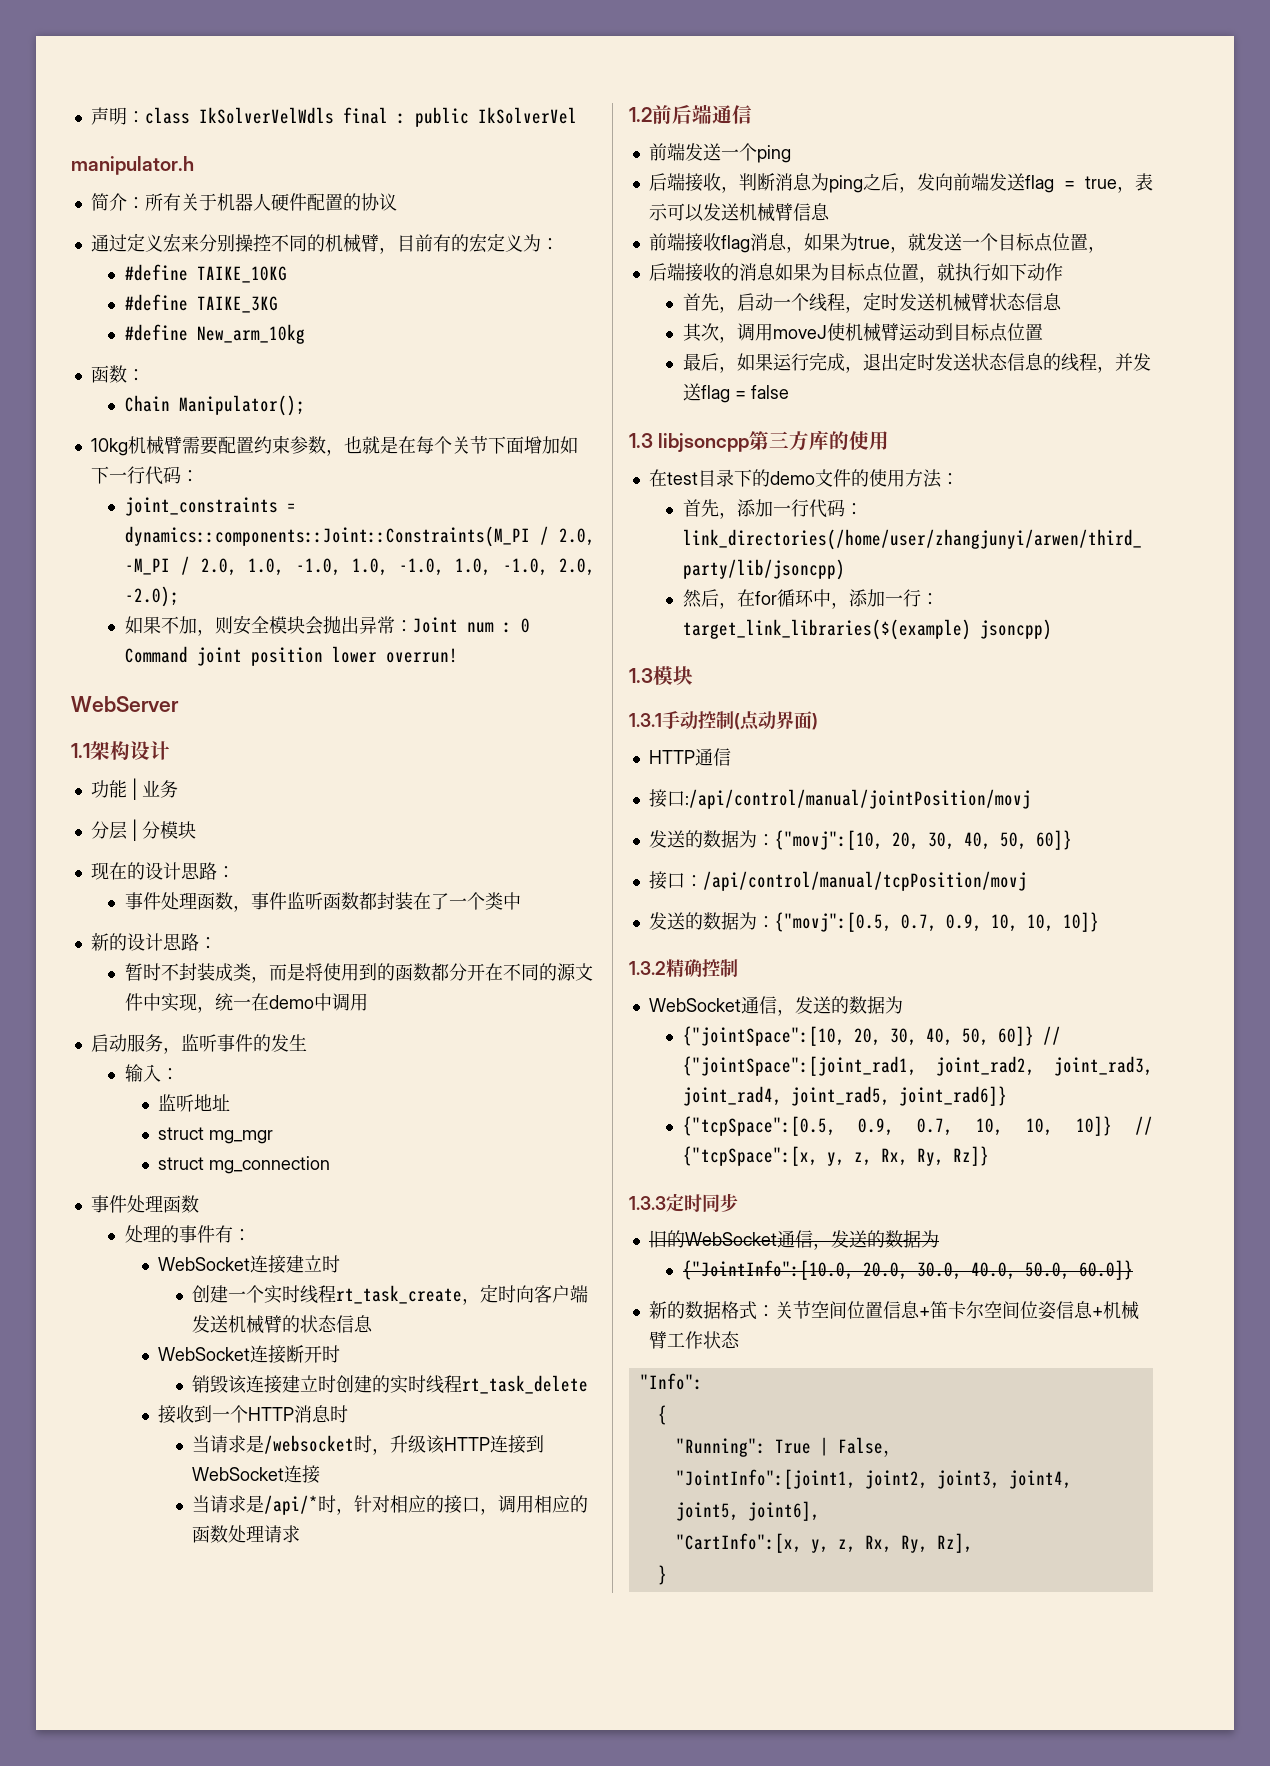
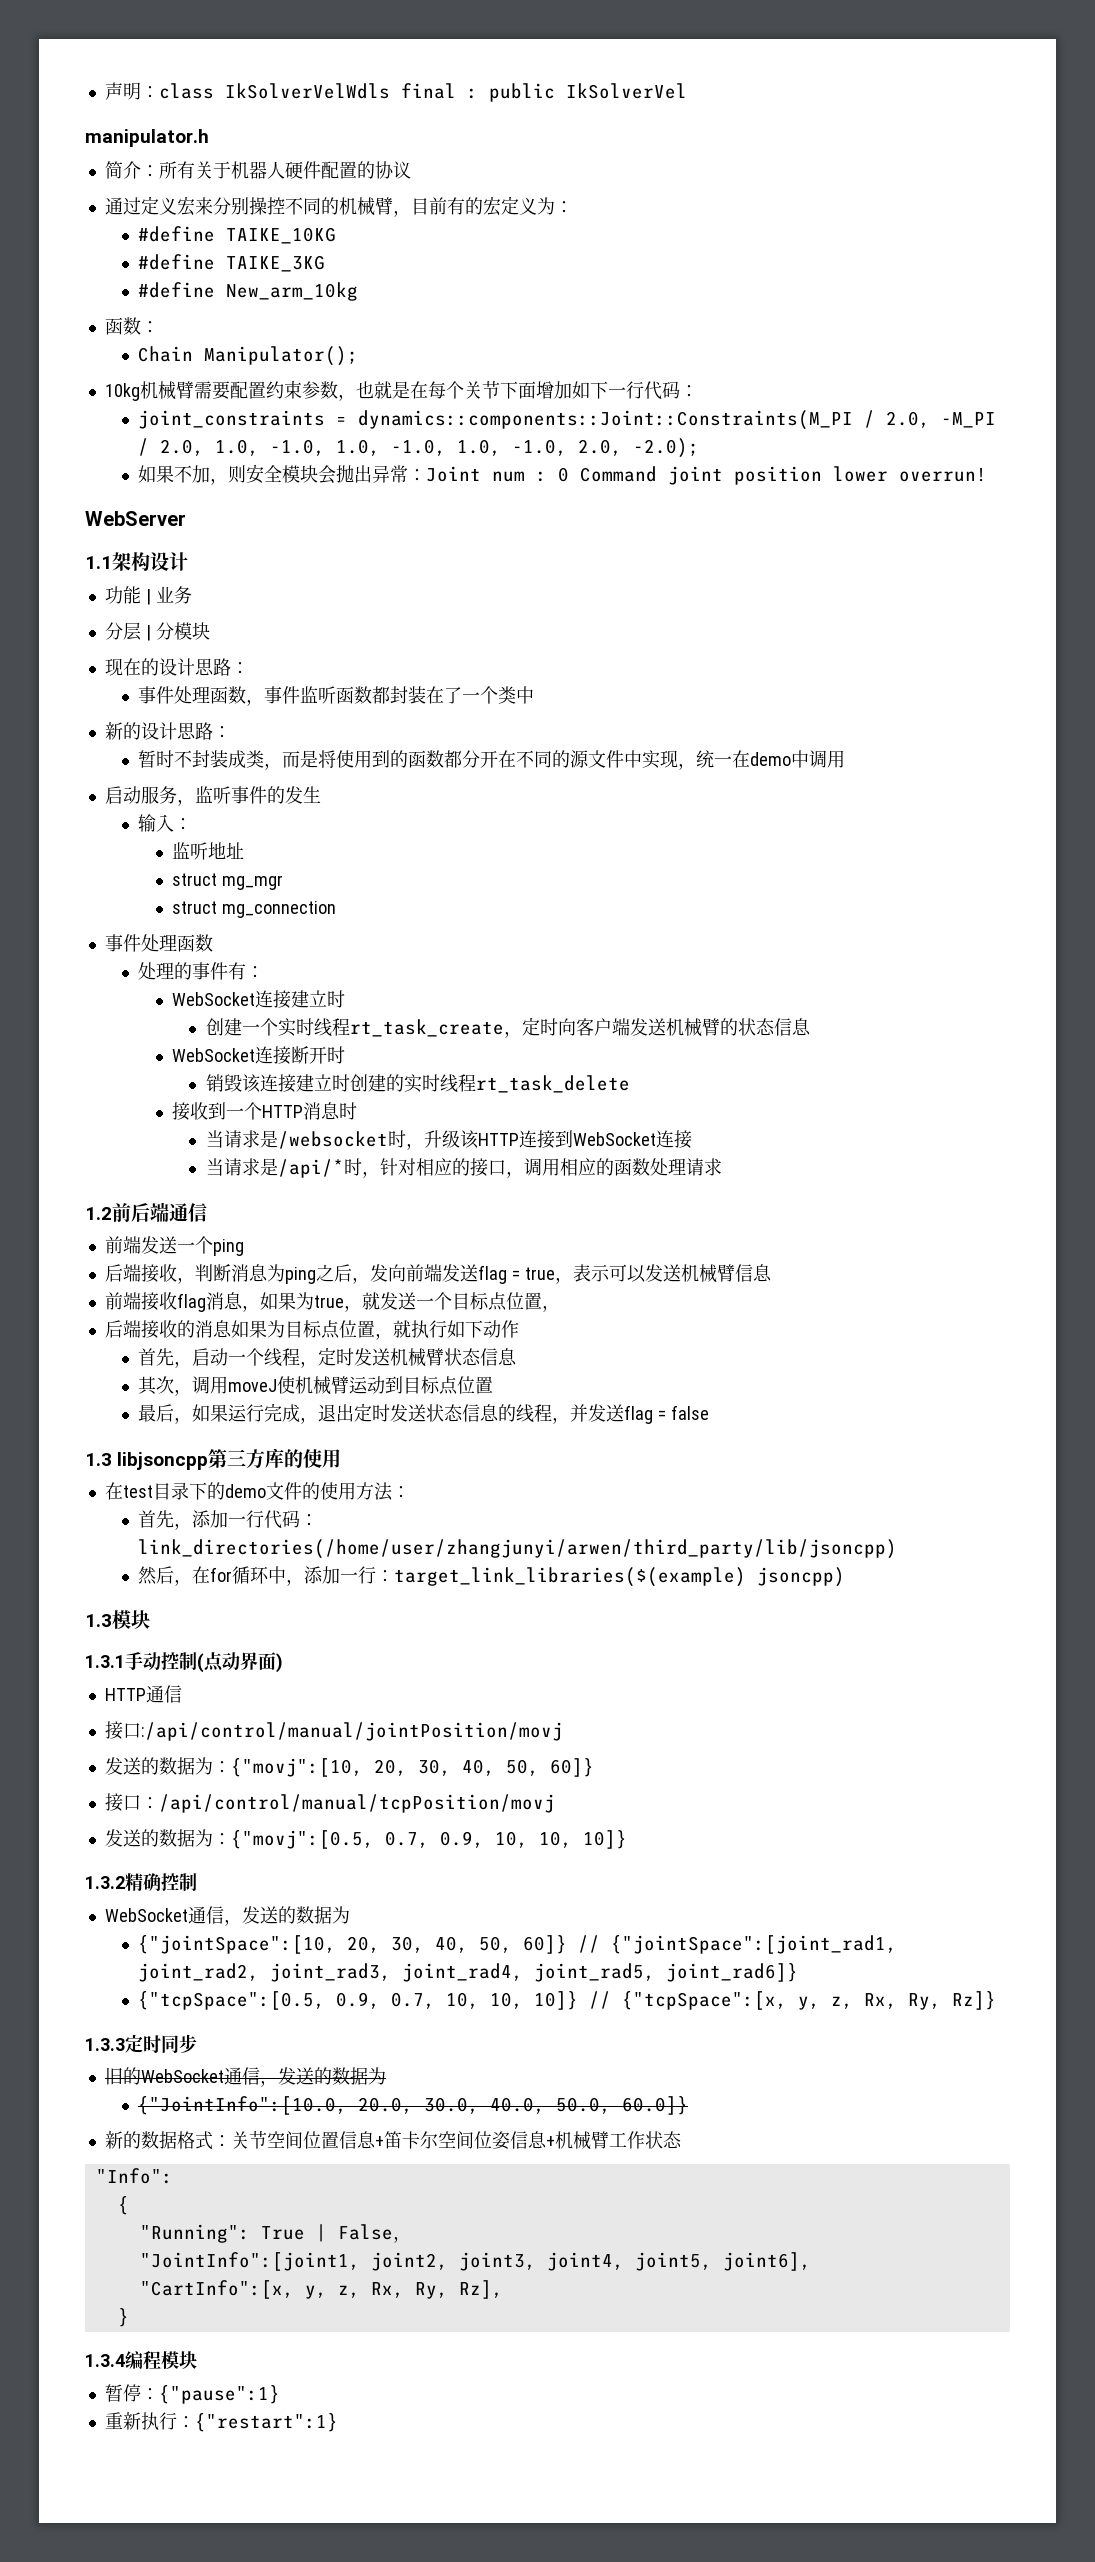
(667, 1575) none -> [85,2351,197,2370] [104,2384,280,2404] [104,2412,338,2432] // 1.3.4编程模块 // 暂停：{"pause":1} // 重新执行：{"restart":1}

